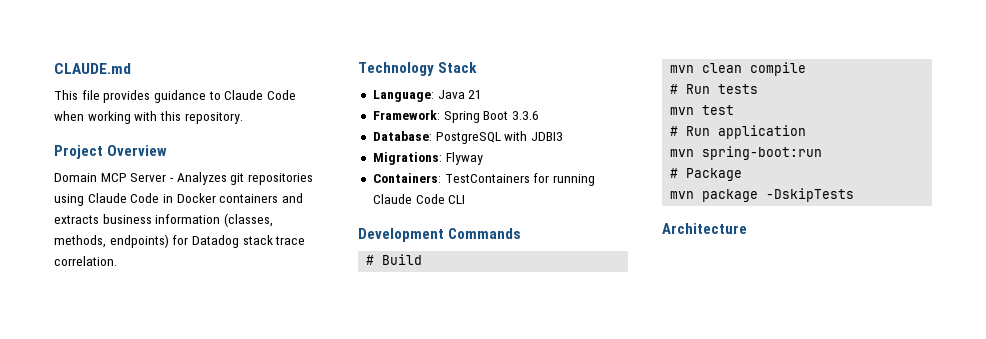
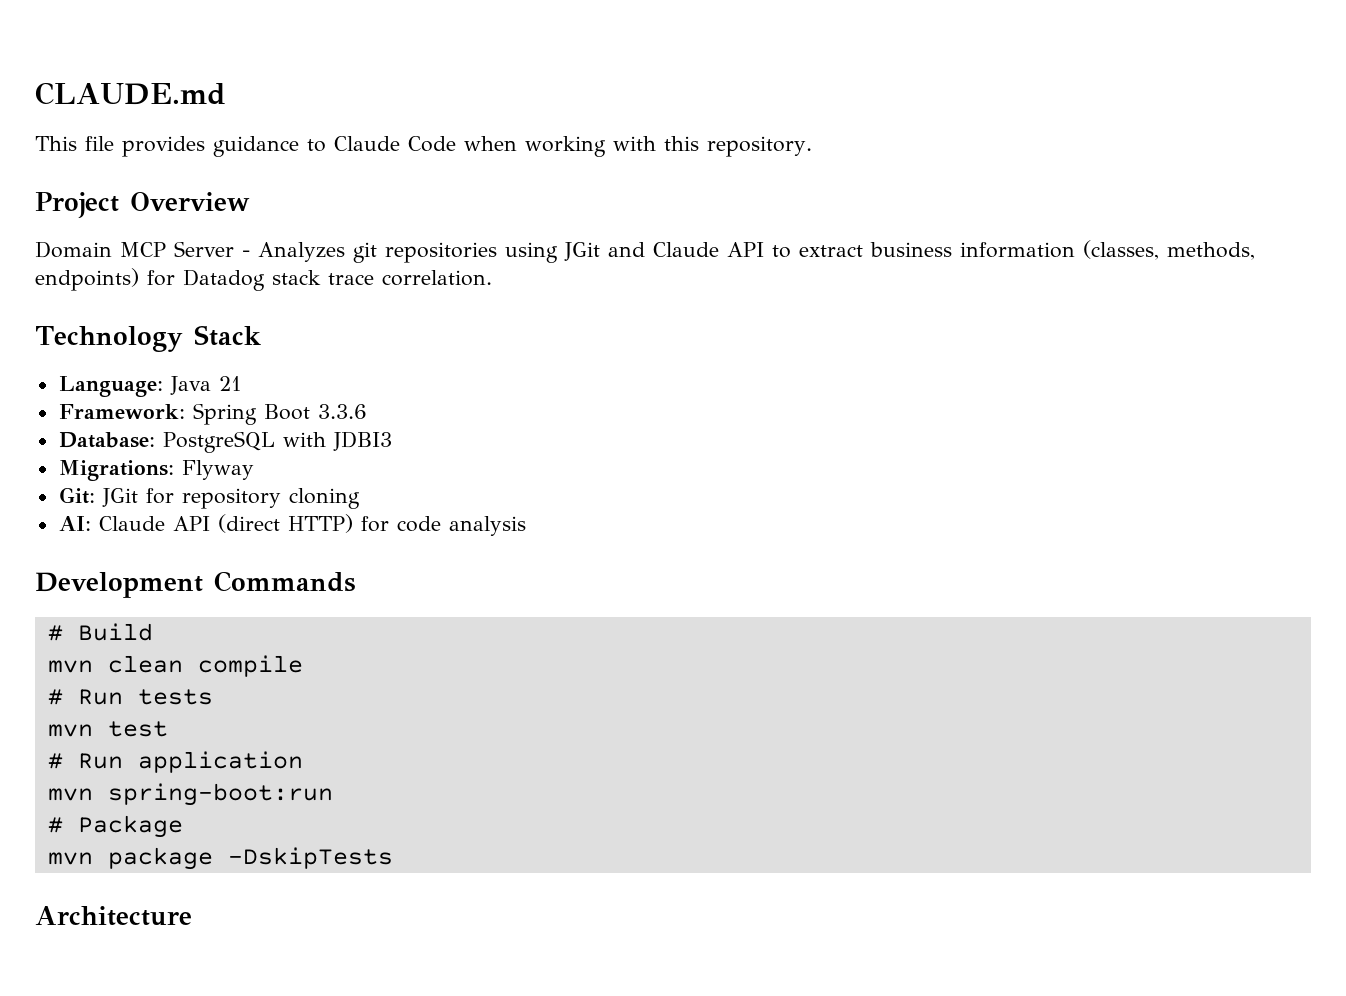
[87,193,303,203] [54,215,99,224] Claude Code in Docker containers and extracts -> [564,242,863,261] JGit and Claude API to extract
[372,173,595,186] [372,194,466,204] Containers: TestContainers for running Claude Code CLI -> [58,487,360,509] [58,514,526,536] Git: JGit for repository cloning // AI: Claude API (direct HTTP) for code analysis

